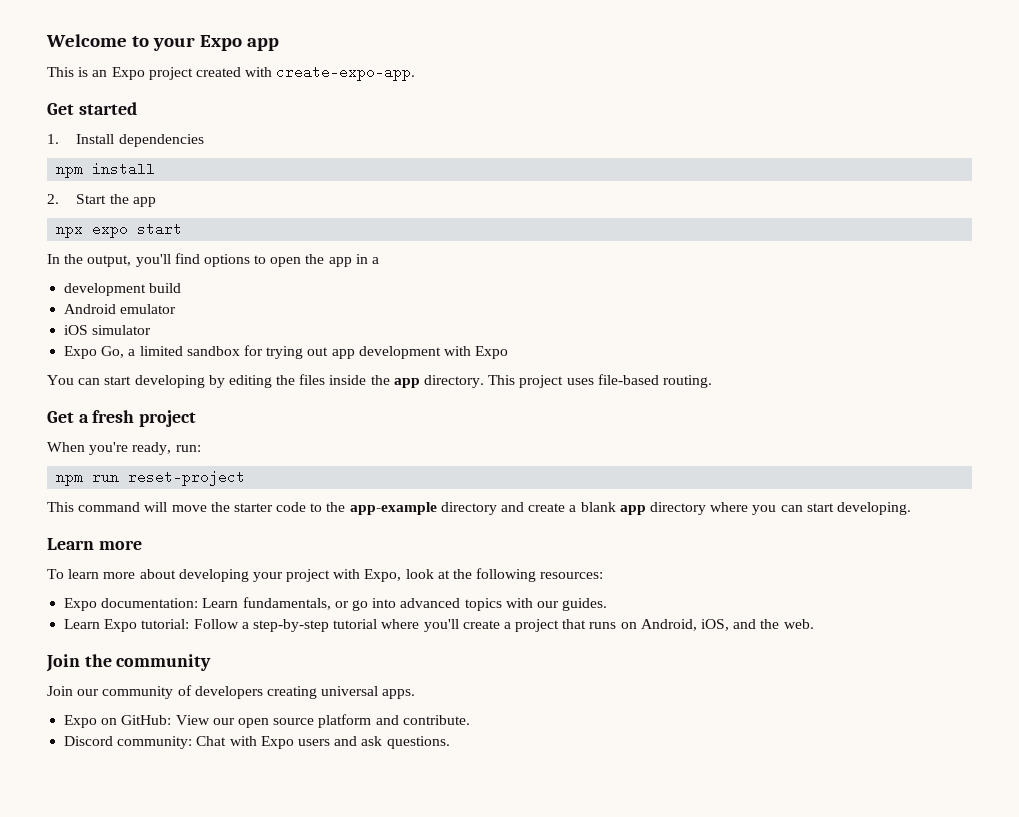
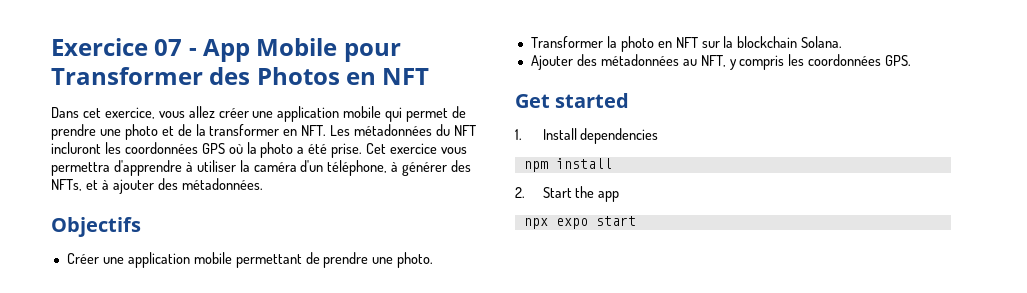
[46,34,279,51] [47,65,416,81] Welcome to your Expo app // This is an Expo project created with create-expo-app. -> [51,38,401,62] [51,67,430,85] [51,106,467,122] [51,124,476,140] [51,142,467,158] [51,160,472,176] [51,178,263,194] [51,217,141,237] [66,252,434,268] [530,36,843,52] [530,54,912,70] Exercice 07 - App Mobile pour Transformer des Photos en NFT // Dans cet exercice, vous allez créer une application mobile qui permet de prendre une photo et de la transformer en NFT. Les métadonnées du NFT incluront les coordonnées GPS où la photo a été prise. Cet exercice vous permettra d'apprendre à utiliser la caméra d'un téléphone, à générer des NFTs, et à ajouter des métadonnées. // Objectifs // Créer une application mobile permettant de prendre une photo. // Transformer la photo en NFT sur la blockchain Solana. // Ajouter des métadonnées au NFT, y compris les coordonnées GPS.
[47,253,380,267] [64,283,182,296] [64,304,177,314] [64,325,152,335] [64,345,509,359] [47,374,712,388] [47,410,197,427] [47,442,201,455] [56,470,246,486] [47,502,911,515] [47,538,142,550] [47,568,604,582] [64,597,608,611] [64,619,814,632] [46,654,212,672] [47,685,416,699] [64,714,470,728] [64,736,450,749] // In the output, you'll find options to open the app in a // development build // Android emulator // iOS simulator // Expo Go, a limited sandbox for trying out app development with Expo // You can start developing by editing the files inside the app directory. This project uses file-based routing. // Get a fresh project // When you're ready, run: // npm run reset-project // This command will move the starter code to the app-example directory and create a blank app directory where you can start developing. // Learn more // To learn more about developing your project with Expo, look at the following resources: // Expo documentation: Learn fundamentals, or go into advanced topics with our guides. // Learn Expo tutorial: Follow a step-by-step tutorial where you'll create a project that runs on Android, iOS, and the web. // Join the community // Join our community of developers creating universal apps. // Expo on GitHub: View our open source platform and contribute. // Discord community: Chat with Expo users and ask questions. -> (636, 221) none

